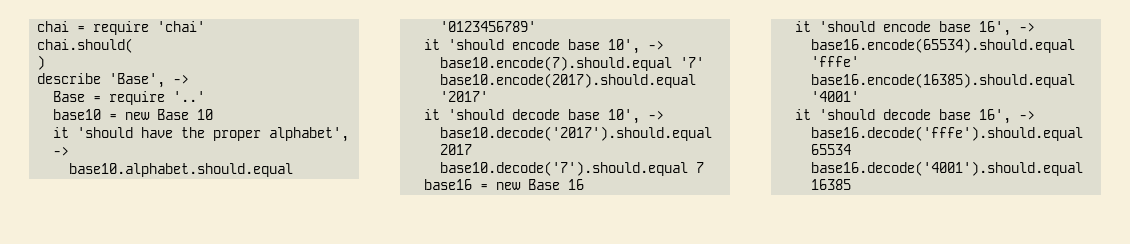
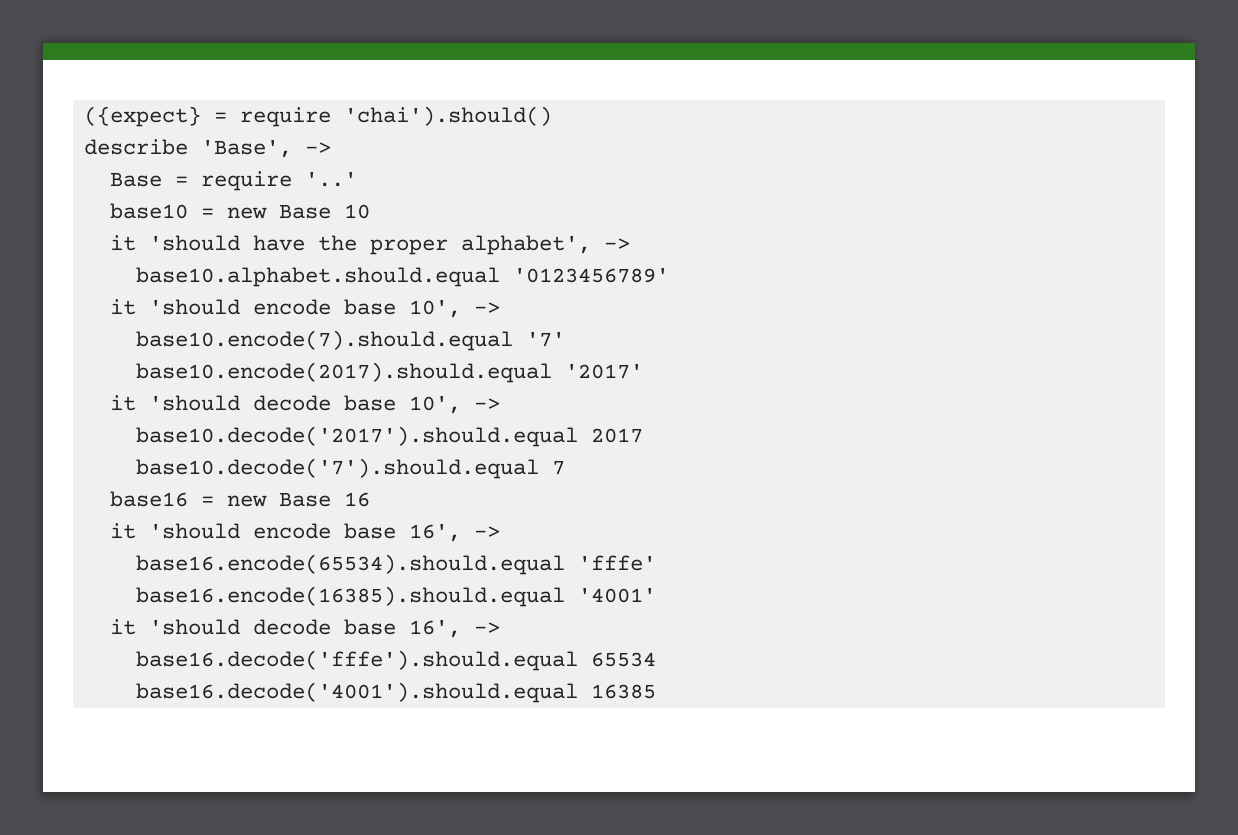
[37,21,206,35] [37,38,134,53] [37,55,46,70] chai = require 'chai' // chai.should( // ) -> [84,106,553,127] ({expect} = require 'chai').should()

